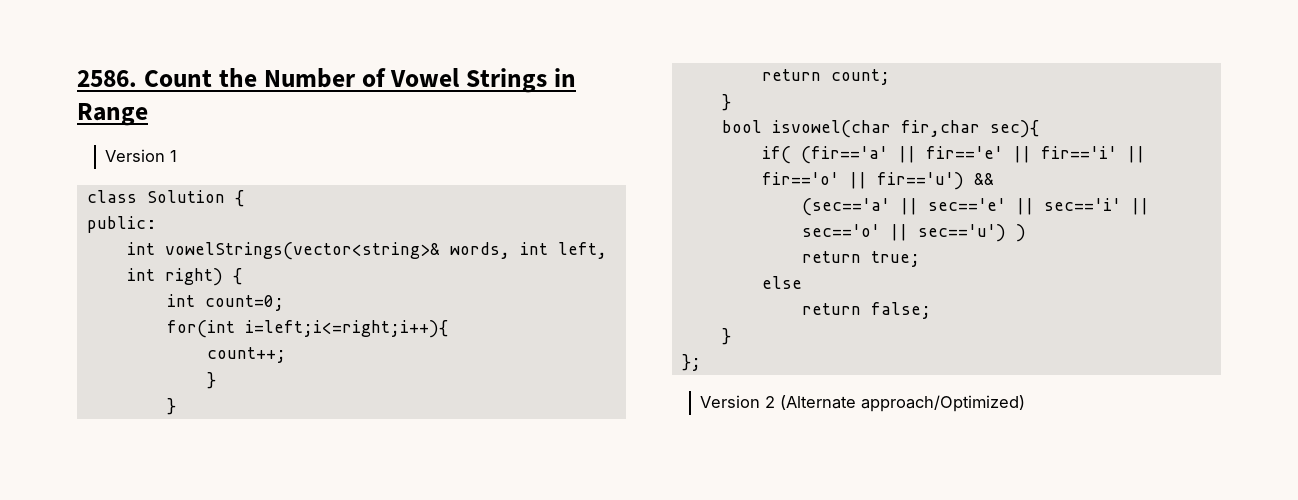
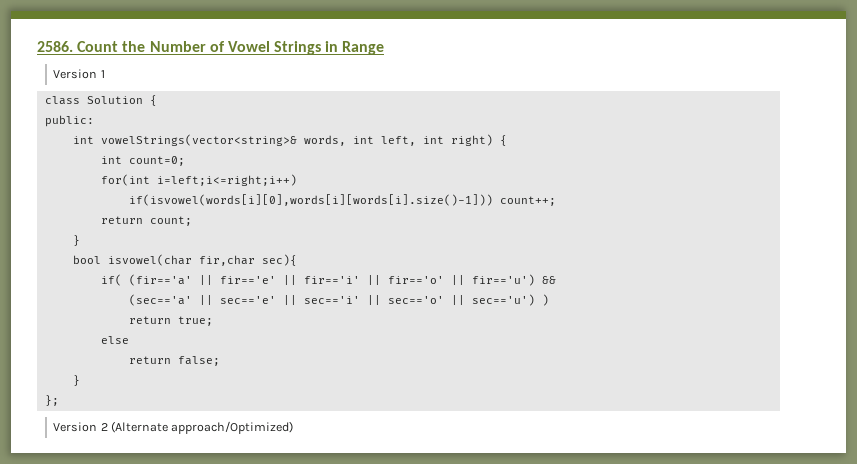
[244,320,448,338] i=left;i<=right;i++){ // -> [156,174,297,186] [128,194,493,206] i=left;i<=right;i++) // if(isvowel(words[i][0],words[i][words[i].size()-1]))
[206,372,216,389] [166,398,176,415] // } // } -> (556, 201) none

